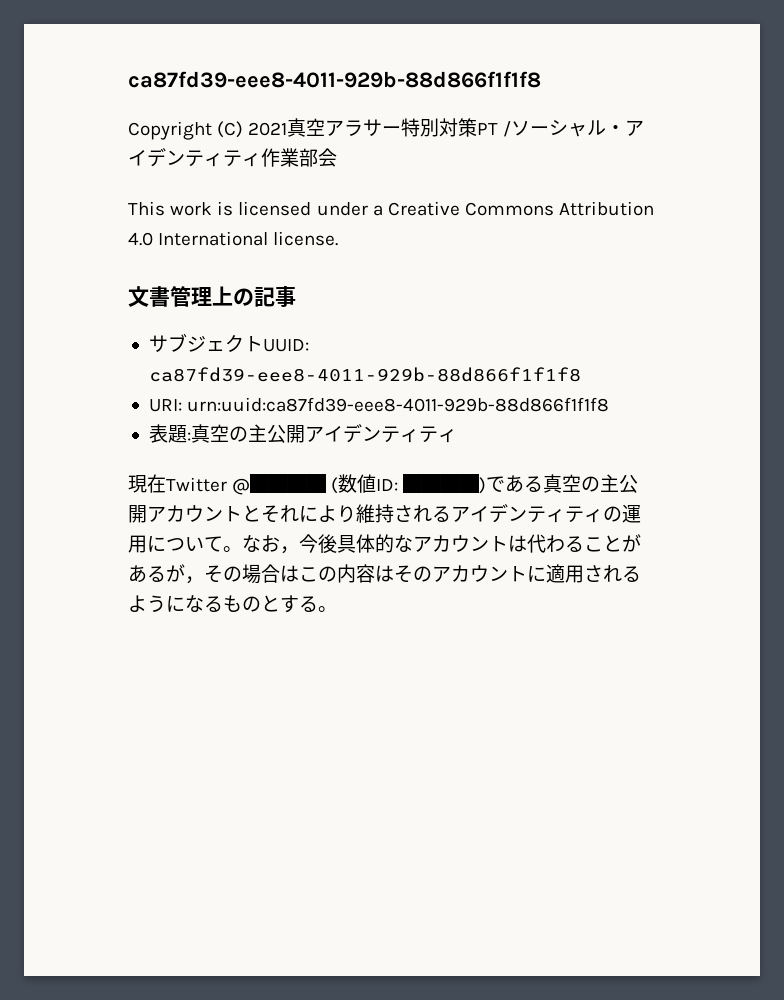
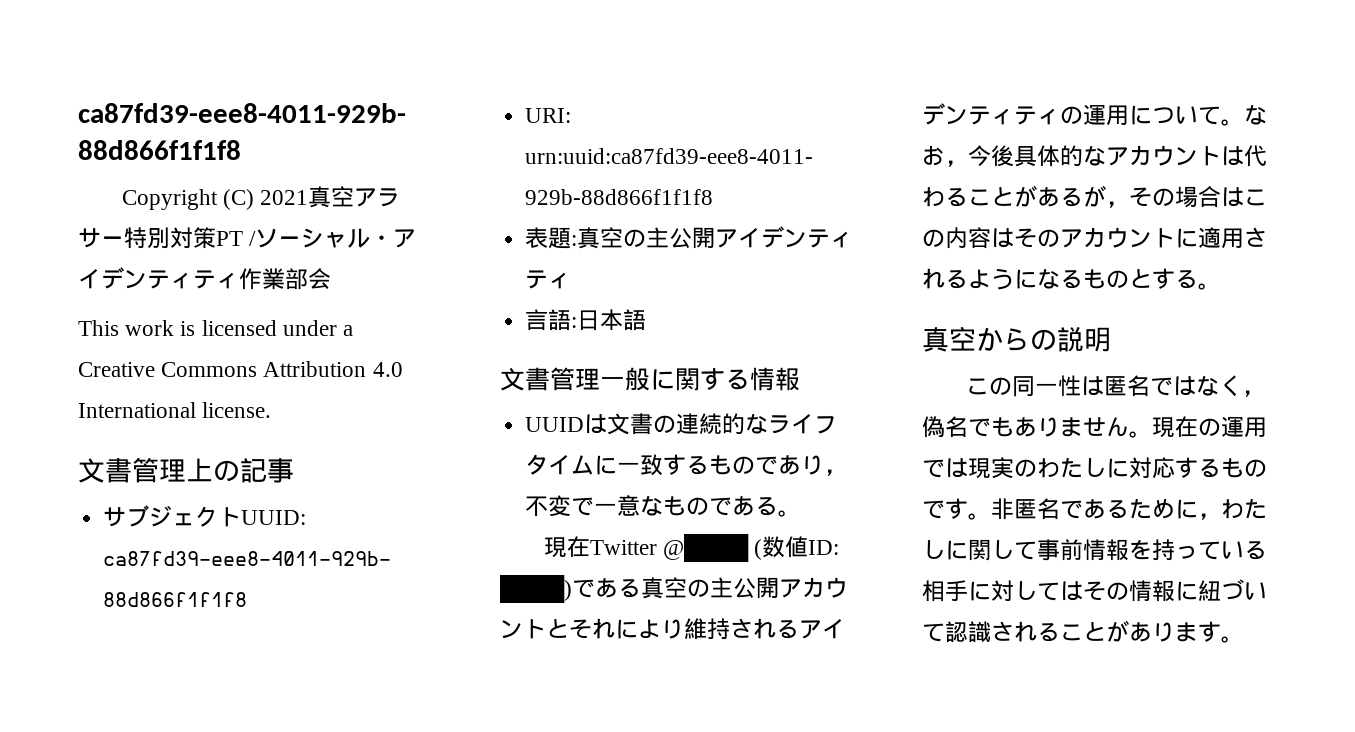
(457, 436) none -> [525,309,647,331] [500,367,800,391] [525,413,838,435] [525,454,848,476] [525,495,802,517] // 言語:日本語 // 文書管理一般に関する情報 // UUIDは文書の連続的なライフタイムに一致するものであり，不変で一意なものである。
(337, 609) none -> [922,326,1111,352] [966,375,1266,397] [922,416,1267,438] [922,457,1267,479] [922,498,1267,520] [922,539,1267,561] [922,579,1267,602] [922,620,1244,643] // 真空からの説明 // この同一性は匿名ではなく，偽名でもありません。現在の運用では現実のわたしに対応するものです。非匿名であるために，わたしに関して事前情報を持っている相手に対してはその情報に紐づいて認識されることがあります。

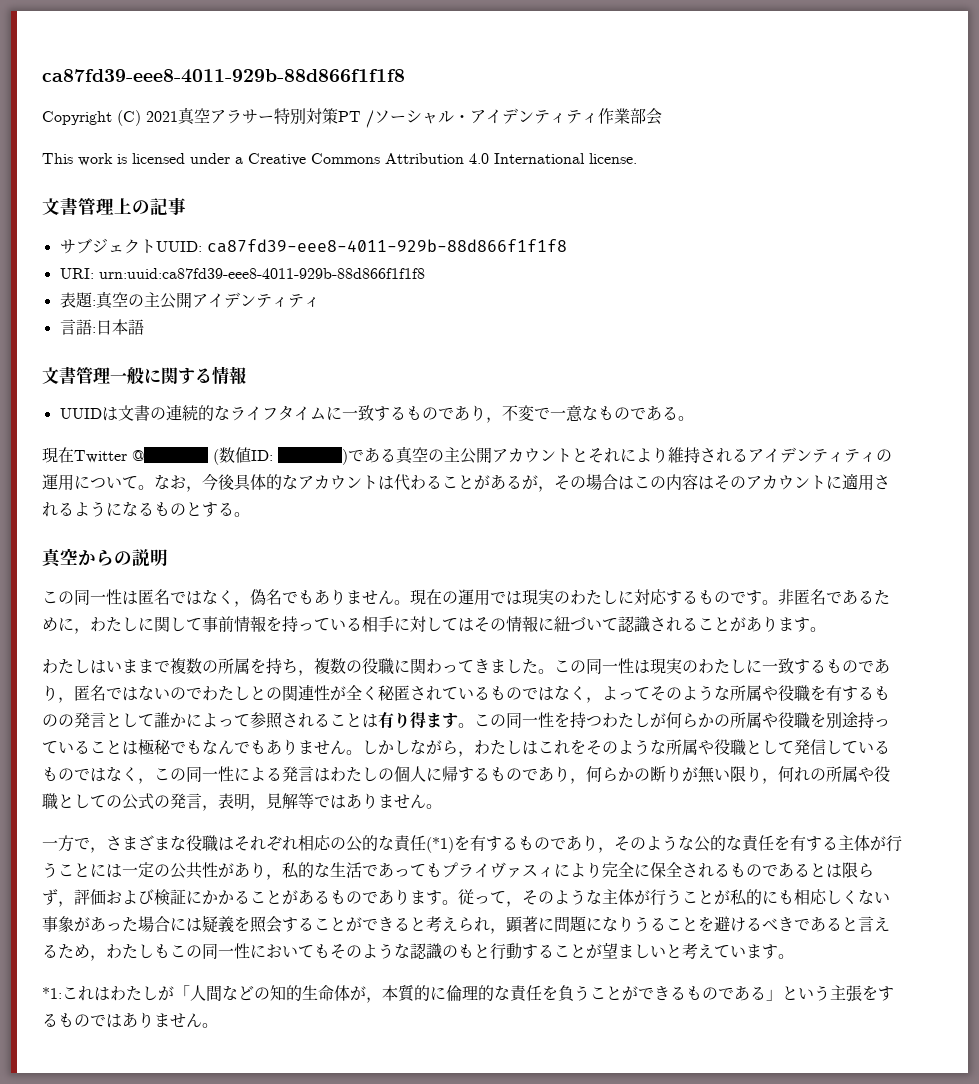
(1244, 639) none -> [42,658,890,676] [42,684,890,703] [42,712,890,729] [42,739,890,757] [42,766,890,784] [42,793,442,811] [42,835,902,853] [42,862,874,880] [42,889,890,907] [42,915,890,934] [42,942,794,961] [42,985,894,1003] [42,1012,218,1028] // わたしはいままで複数の所属を持ち，複数の役職に関わってきました。この同一性は現実のわたしに一致するものであり，匿名ではないのでわたしとの関連性が全く秘匿されているものではなく，よってそのような所属や役職を有するものの発言として誰かによって参照されることは有り得ます。この同一性を持つわたしが何らかの所属や役職を別途持っていることは極秘でもなんでもありません。しかしながら，わたしはこれをそのような所属や役職として発信しているものではなく，この同一性による発言はわたしの個人に帰するものであり，何らかの断りが無い限り，何れの所属や役職としての公式の発言，表明，見解等ではありません。 // 一方で，さまざまな役職はそれぞれ相応の公的な責任(*1)を有するものであり，そのような公的な責任を有する主体が行うことには一定の公共性があり，私的な生活であってもプライヴァスィにより完全に保全されるものであるとは限らず，評価および検証にかかることがあるものであります。従って，そのような主体が行うことが私的にも相応しくない事象があった場合には疑義を照会することができると考えられ，顕著に問題になりうることを避けるべきであると言えるため，わたしもこの同一性においてもそのような認識のもと行動することが望ましいと考えています。 // *1:これはわたしが「人間などの知的生命体が，本質的に倫理的な責任を負うことができるものである」という主張をするものではありません。

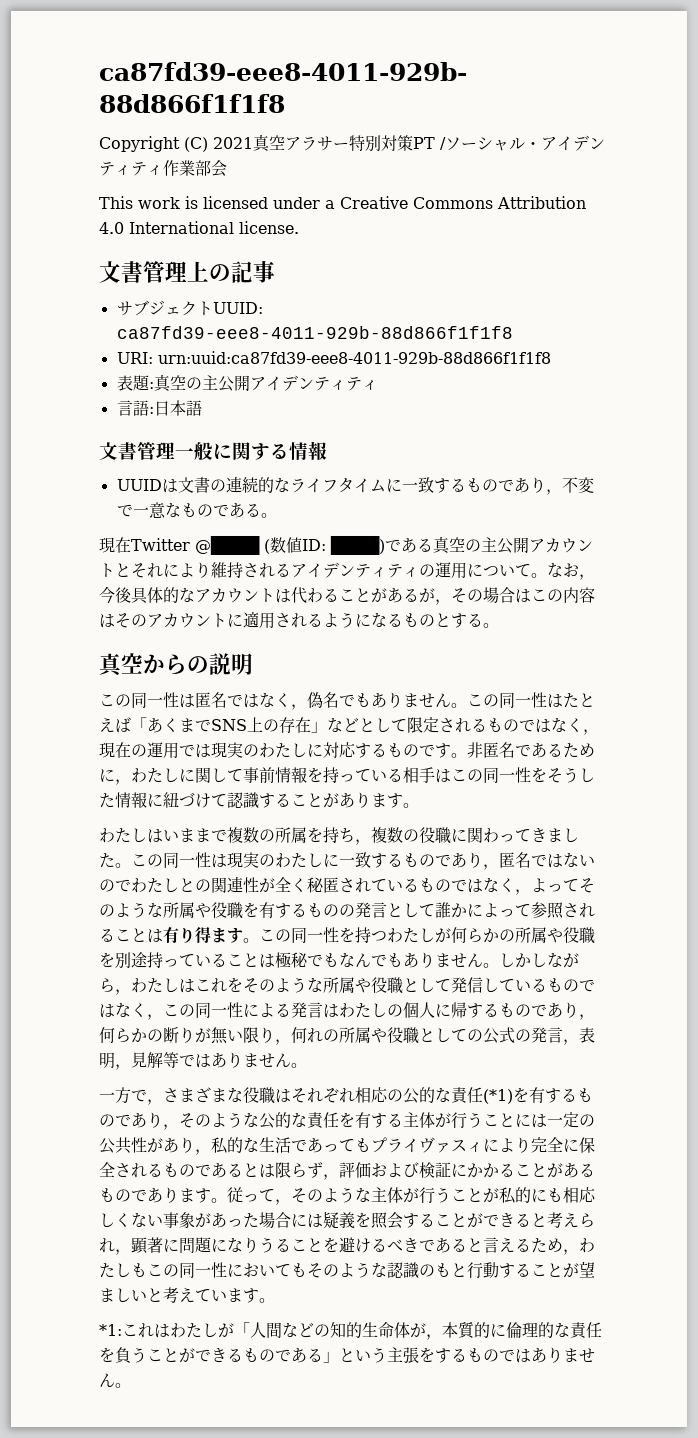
(410, 602) none -> [467,692,595,708] [99,717,599,735] この同一性はたとえば「あくまでSNS上の存在」などとして限定されるものではなく，
[394,616,682,633] に対してはその情報に紐づいて認識され -> [435,767,595,783] [99,792,275,809] はこの同一性をそうした情報に紐づけて認識す

